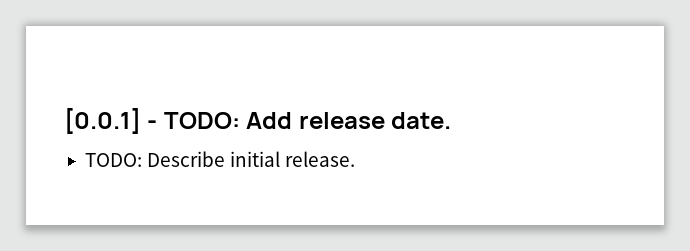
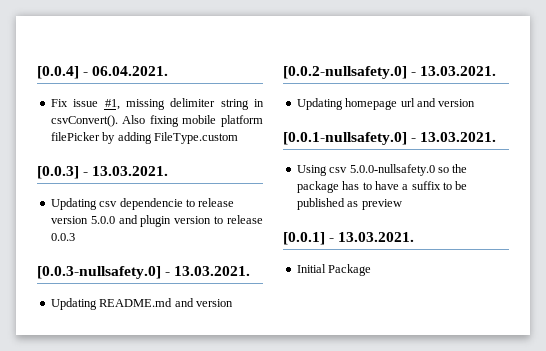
[64,108,452,134] [84,151,356,167] [0.0.1] - TODO: Add release date. // TODO: Describe initial release. -> [37,66,169,79] [50,98,264,110] [50,115,263,127] [50,132,238,144] [37,166,169,179] [50,198,235,210] [50,215,263,227] [50,233,75,241] [37,266,251,279] [50,298,233,310] [283,66,497,79] [296,98,476,110] [283,132,497,145] [296,164,468,176] [296,181,468,193] [296,198,402,210] [283,232,415,245] [296,264,372,276] [0.0.4] - 06.04.2021. // Fix issue #1, missing delimiter string in csvConvert(). Also fixing mobile platform filePicker by adding FileType.custom // [0.0.3] - 13.03.2021. // Updating csv dependencie to release version 5.0.0 and plugin version to release 0.0.3 // [0.0.3-nullsafety.0] - 13.03.2021. // Updating README.md and version // [0.0.2-nullsafety.0] - 13.03.2021. // Updating homepage url and version // [0.0.1-nullsafety.0] - 13.03.2021. // Using csv 5.0.0-nullsafety.0 so the package has to have a suffix to be published as preview // [0.0.1] - 13.03.2021. // Initial Package

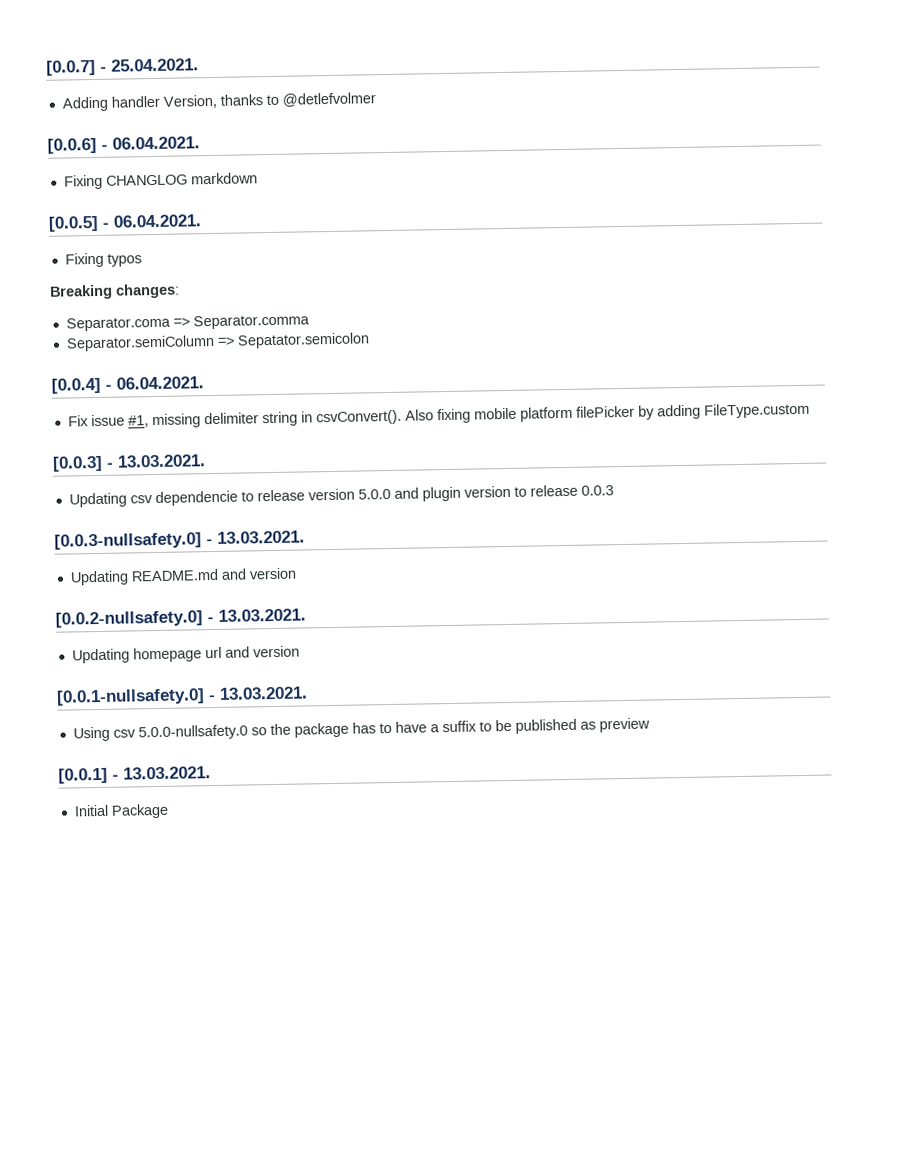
(37, 72) none -> [46,58,199,76] [61,92,376,112] [47,136,200,154] [63,172,258,190] [48,214,201,232] [64,252,142,268] [49,283,180,300] [65,314,310,332] [65,332,370,352] [0.0.7] - 25.04.2021. // Adding handler Version, thanks to @detlefvolmer // [0.0.6] - 06.04.2021. // Fixing CHANGLOG markdown // [0.0.5] - 06.04.2021. // Fixing typos // Breaking changes: // Separator.coma => Separator.comma // Separator.semiColumn => Sepatator.semicolon //

